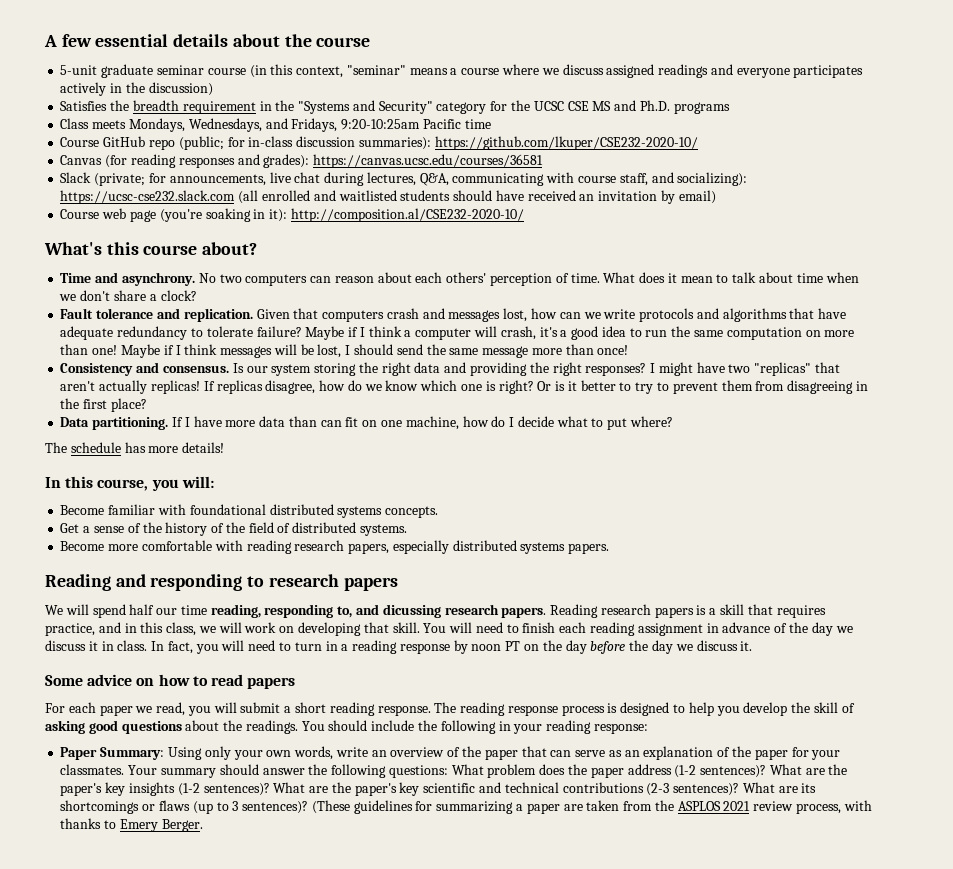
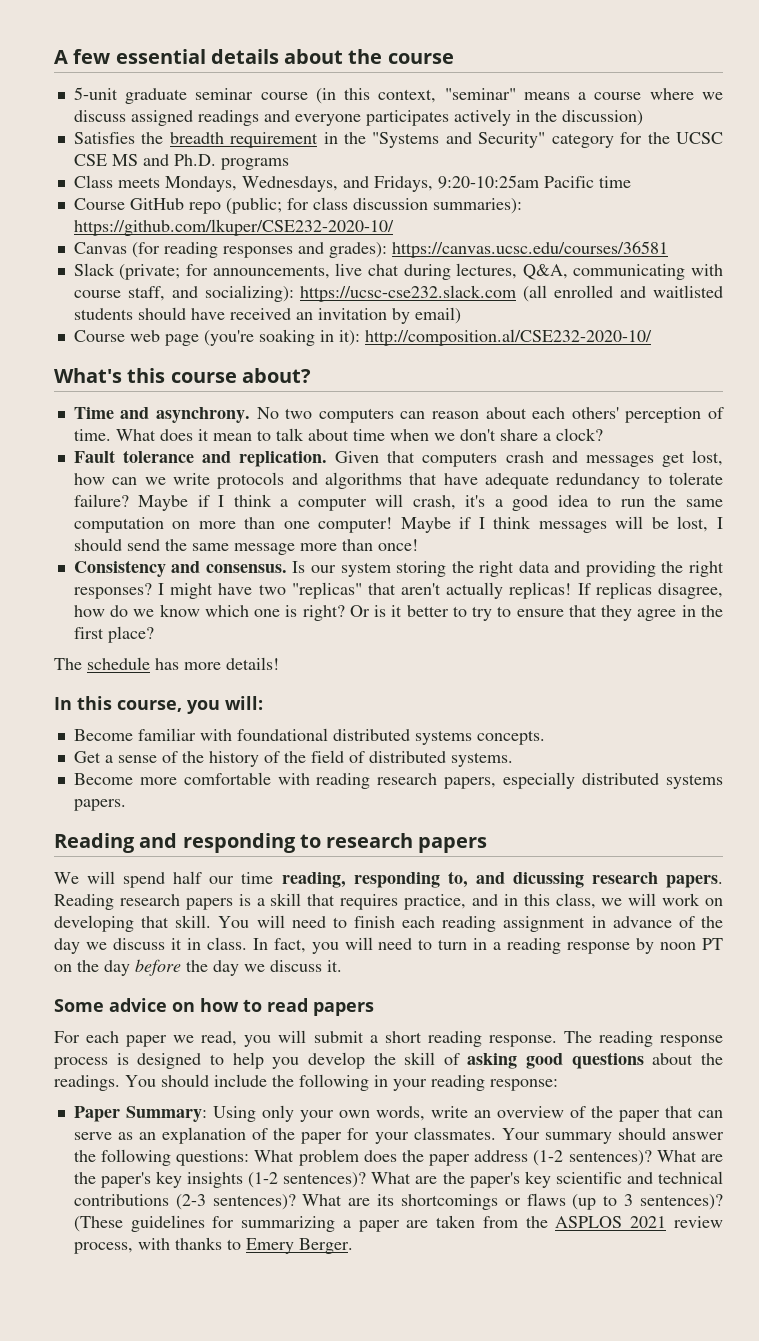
[248,136,294,147] in-class -> [312,197,348,210] class
(501, 316) none -> [661,452,685,467] get
[92,345,118,355] one! -> [283,517,393,533] one computer!
[672,380,854,394] prevent them from disagreeing -> [516,605,677,621] ensure that they agree
[60,416,673,430] // Data partitioning. If I have more data than can fit on one machine, how do I decide what to put where? -> (154, 634) none

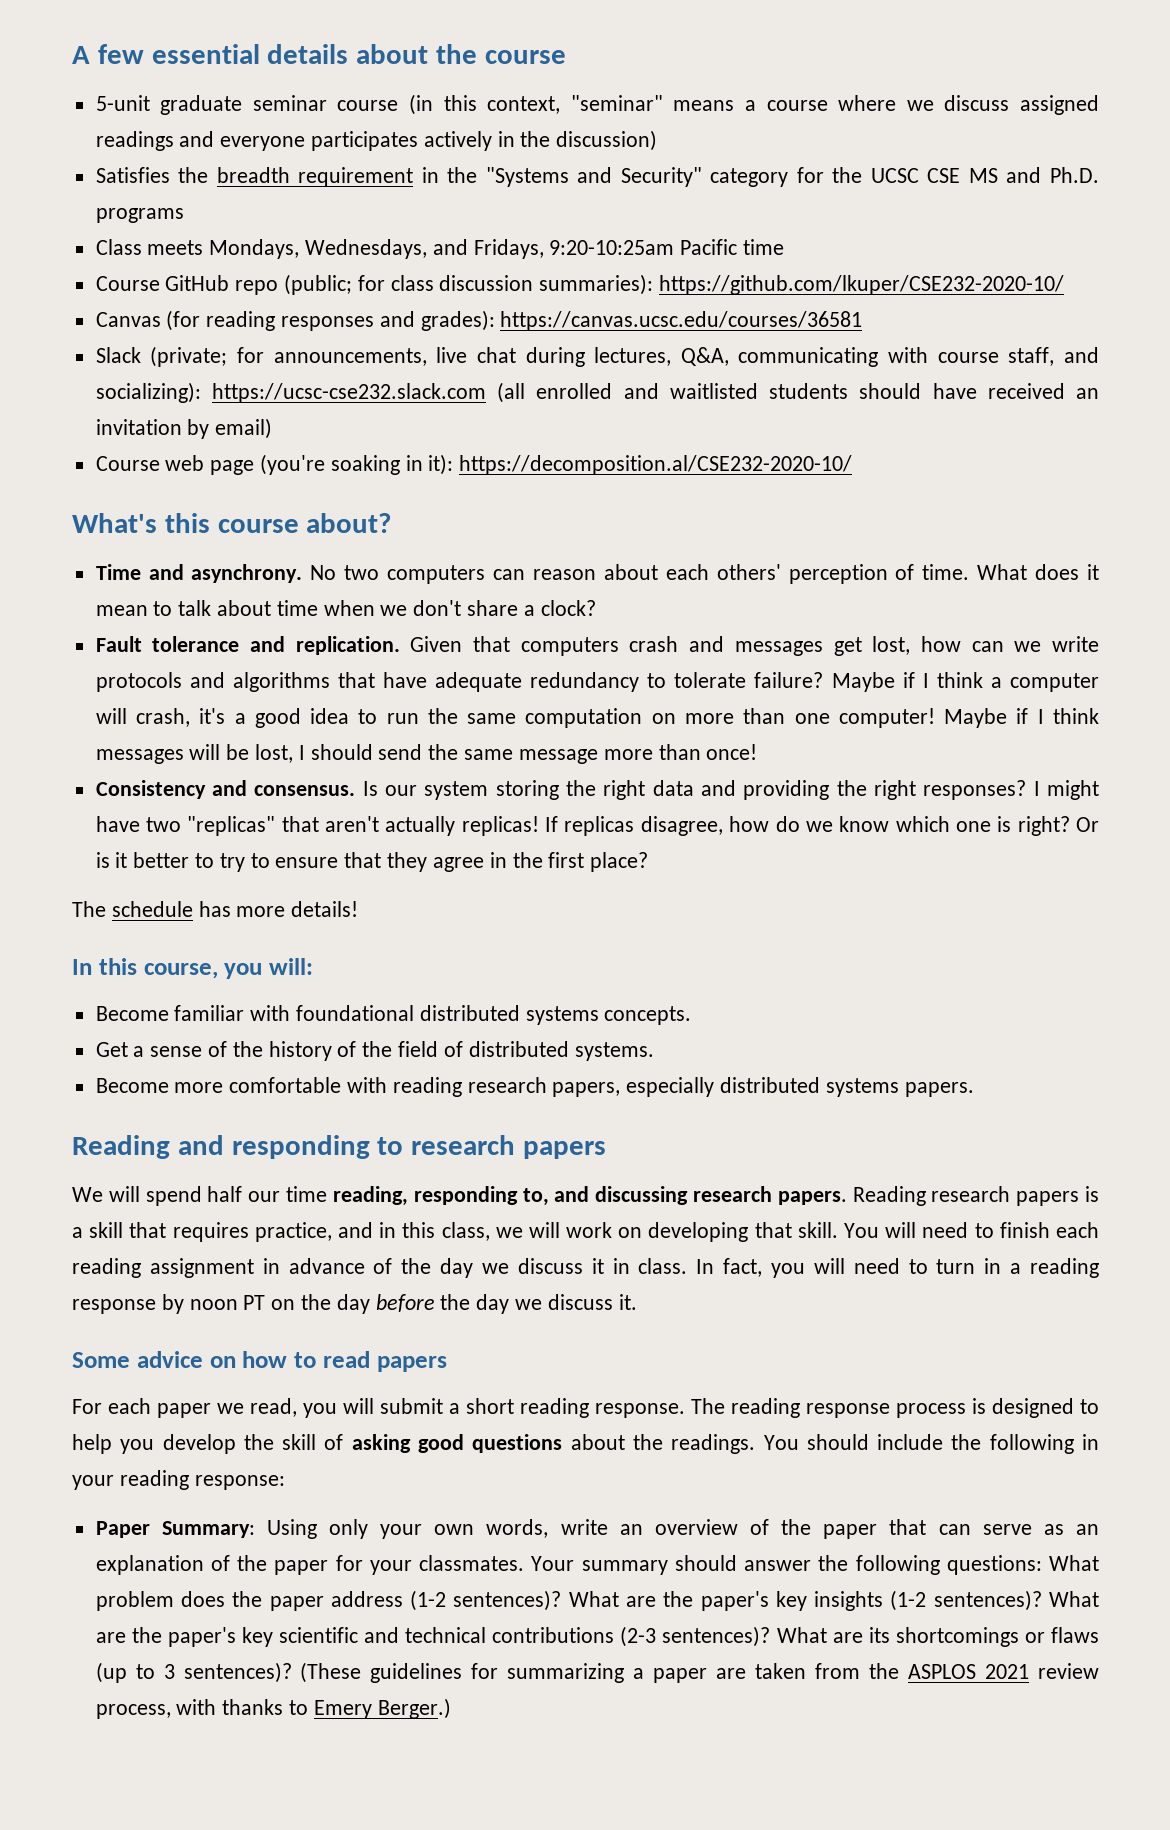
[364,329,652,346] http://composition.al/CSE232-2020-10/ -> [459,455,853,475] https://decomposition.al/CSE232-2020-10/
[512,872,584,888] dicussing -> [595,1186,689,1205] discussing
[298,1238,353,1254] Berger. -> [377,1698,451,1719] Berger.)

